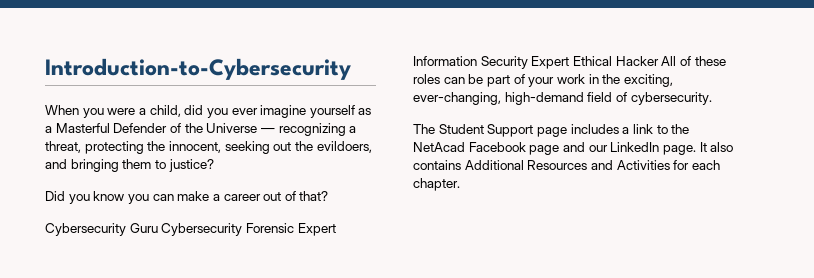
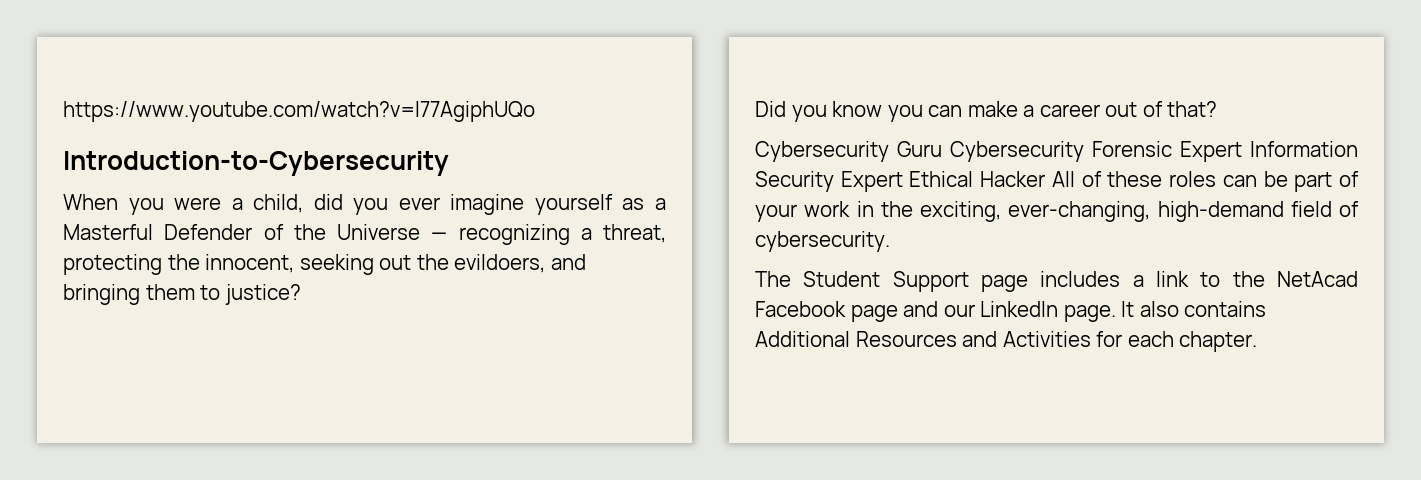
(45, 69) none -> [63,101,535,122] https://www.youtube.com/watch?v=l77AgiphUQo //

